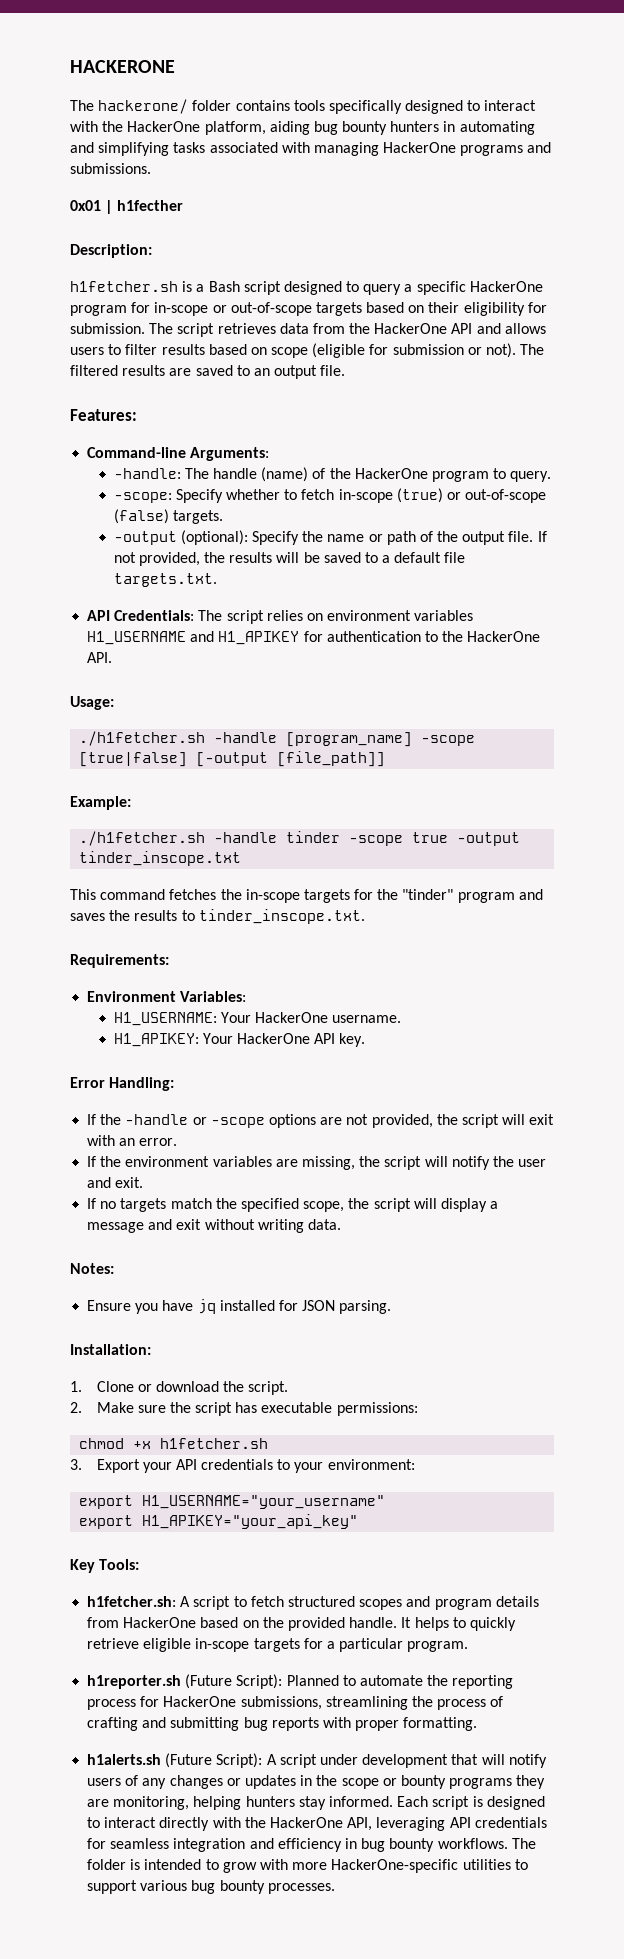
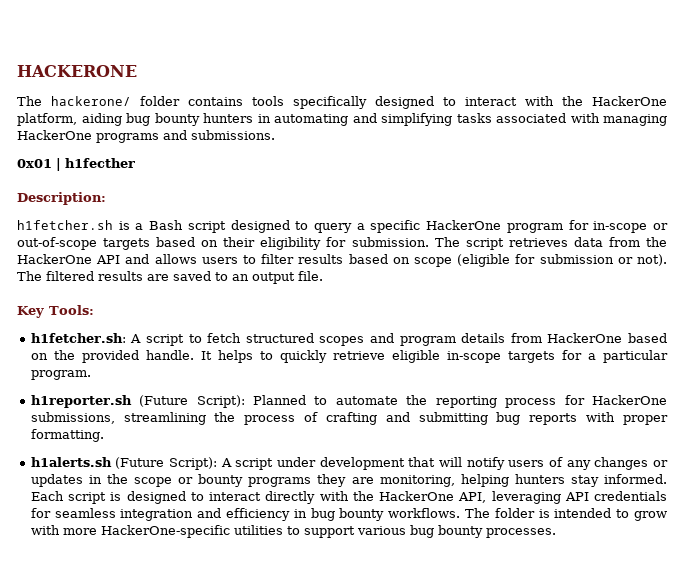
[70,409,137,421] [87,447,270,461] [113,467,552,482] [113,488,547,503] [113,509,223,524] [113,530,547,545] [113,552,466,566] [113,573,217,587] [87,610,474,624] [87,631,541,645] [87,652,113,663] [70,696,114,710] [79,731,476,747] [79,751,386,767] [70,796,131,810] [79,831,521,846] [79,851,242,866] [70,889,543,903] [70,909,365,924] [70,954,169,968] [87,991,247,1002] [113,1012,402,1026] [113,1033,366,1047] [70,1077,175,1091] [87,1114,555,1128] [87,1135,178,1146] [87,1156,547,1170] [87,1177,144,1188] [87,1198,499,1212] [87,1219,341,1233] [70,1263,114,1274] [87,1299,392,1314] [70,1344,151,1355] [70,1381,289,1395] [70,1402,418,1416] [79,1438,269,1449] [70,1459,415,1473] [79,1495,386,1509] [79,1514,359,1529] // Features: // Command-line Arguments: // -handle: The handle (name) of the HackerOne program to query. // -scope: Specify whether to fetch in-scope (true) or out-of-scope (false) targets. // -output (optional): Specify the name or path of the output file. If not provided, the results will be saved to a default file targets.txt. // API Credentials: The script relies on environment variables H1_USERNAME and H1_APIKEY for authentication to the HackerOne API. // Usage: // ./h1fetcher.sh -handle [program_name] -scope [true|false] [-output [file_path]] // Example: // ./h1fetcher.sh -handle tinder -scope true -output tinder_inscope.txt // This command fetches the in-scope targets for the "tinder" program and saves the results to tinder_inscope.txt. // Requirements: // Environment Variables: // H1_USERNAME: Your HackerOne username. // H1_APIKEY: Your HackerOne API key. // Error Handling: // If the -handle or -scope options are not provided, the script will exit with an error. // If the environment variables are missing, the script will notify the user and exit. // If no targets match the specified scope, the script will display a message and exit without writing data. // Notes: // Ensure you have jq installed for JSON parsing. // Installation: // 1. Clone or download the script. // 2. Make sure the script has executable permissions: // chmod +x h1fetcher.sh // 3. Export your API credentials to your environment: // export H1_USERNAME="your_username" // export H1_APIKEY="your_api_key" -> (323, 276) none

